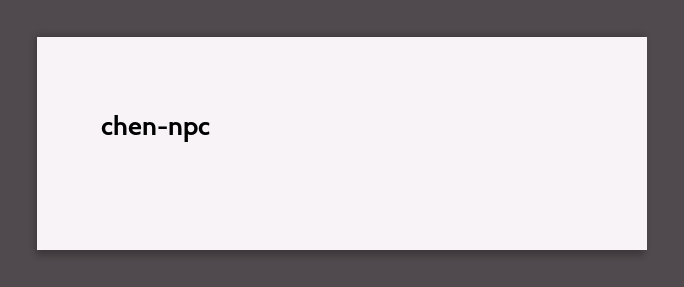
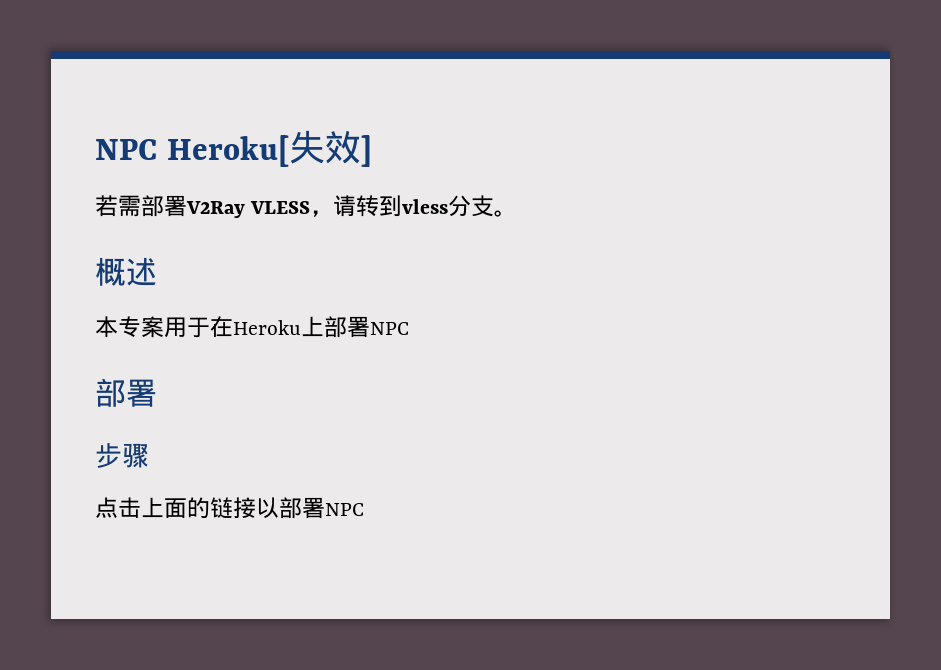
[101,115,210,142] chen-npc -> [95,130,372,167] [95,195,518,218] [95,257,157,286] [95,316,409,338] [95,378,157,407] [95,443,149,468] [95,497,364,519] NPC Heroku[失效] // 若需部署V2Ray VLESS，请转到vless分支。 // 概述 // 本专案用于在Heroku上部署NPC // 部署 // 步骤 // 点击上面的链接以部署NPC

